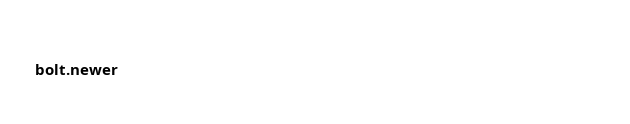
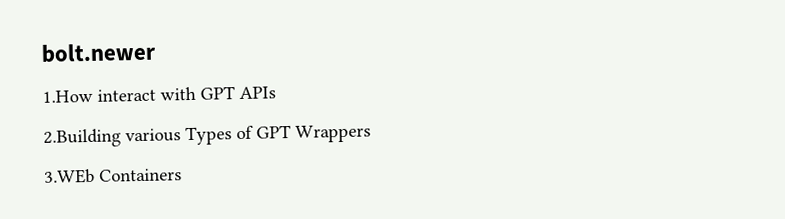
(118, 69) none -> [42,86,276,103] [43,124,371,148] [44,168,182,184] // 1.How interact with GPT APIs // 2.Building various Types of GPT Wrappers // 3.WEb Containers

